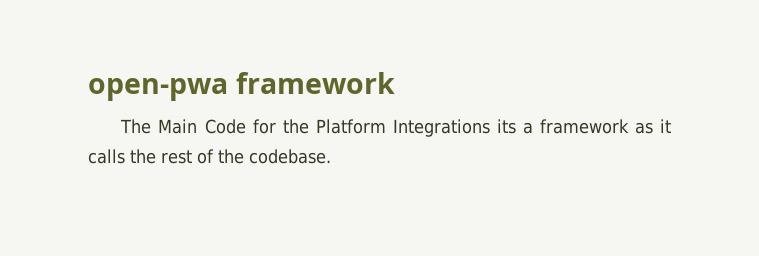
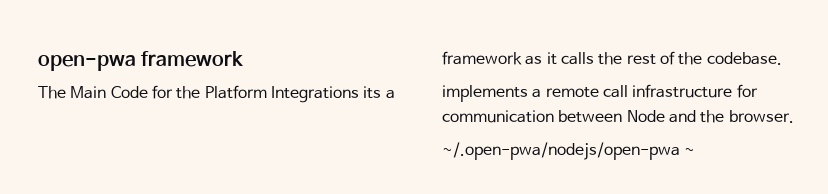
(331, 156) none -> [442,84,758,102] [442,110,794,123] [442,142,696,160] // implements a remote call infrastructure for communication between Node and the browser. // ~/.open-pwa/nodejs/open-pwa ~

